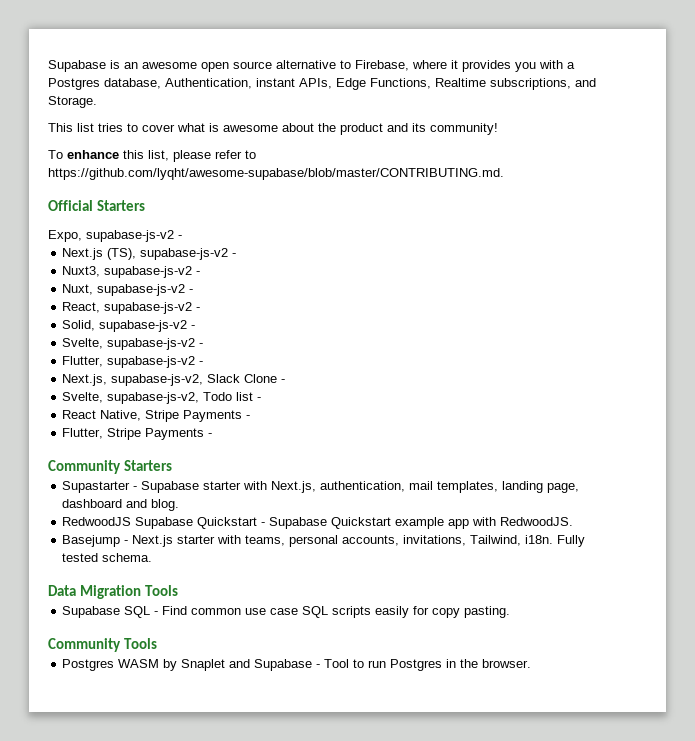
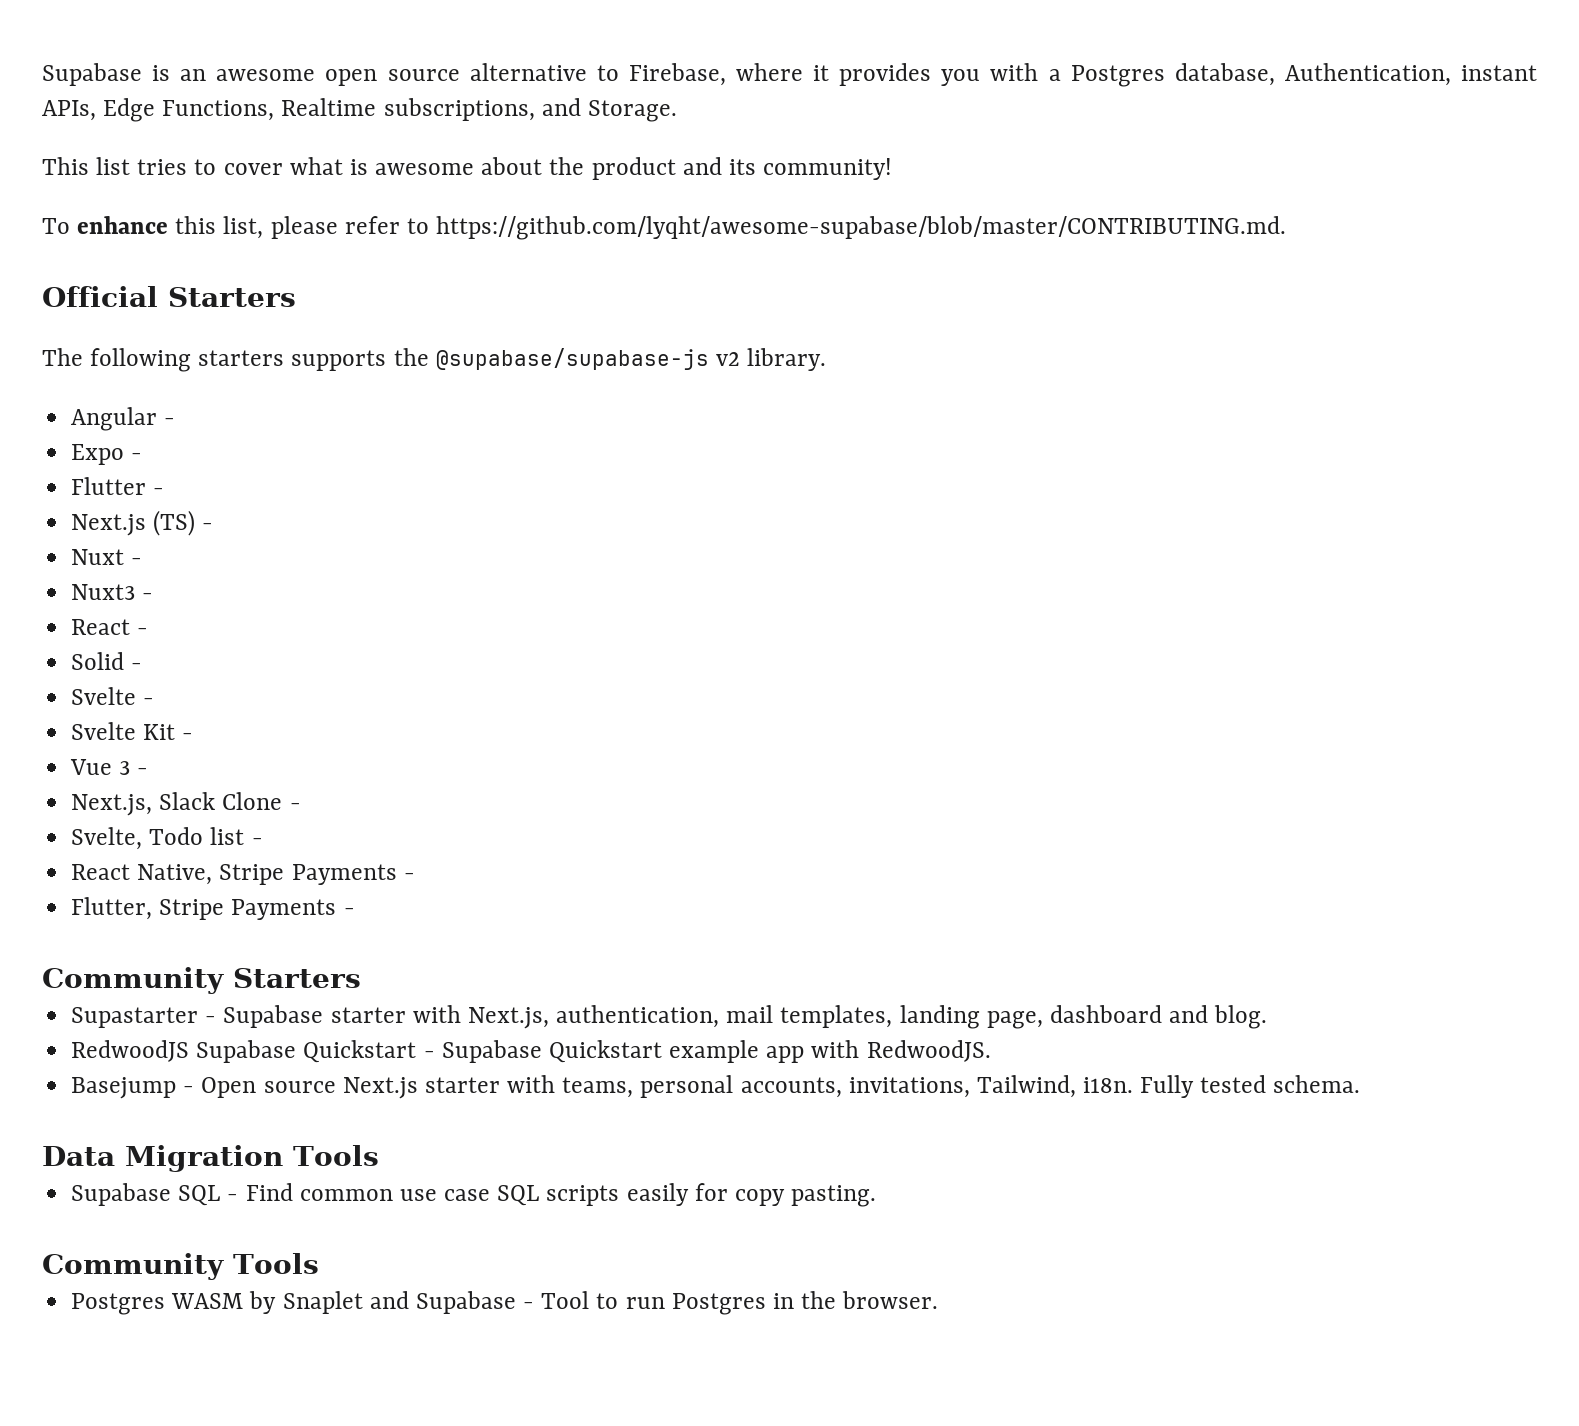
[48,230,174,242] Expo, supabase-js-v2 -> [42,348,827,372] [71,407,176,431] [71,444,143,465] [71,477,147,495] The following starters supports the @supabase/supabase-js v2 library. // Angular - // Expo - // Flutter
[107,248,237,260] [62,266,201,278] [62,284,194,296] [62,302,201,314] [62,320,196,332] [62,338,204,350] [62,356,196,368] (TS), supabase-js-v2 - // Nuxt3, supabase-js-v2 - // Nuxt, supabase-js-v2 - // React, supabase-js-v2 - // Solid, supabase-js-v2 - // Svelte, supabase-js-v2 - // Flutter, supabase-js-v2 -> [153,510,214,536] [71,549,143,565] [71,584,154,600] [71,619,149,635] [71,652,143,670] [71,687,155,705] [71,722,194,740] [70,759,131,775] (TS) - // Nuxt - // Nuxt3 - // React - // Solid - // Svelte - // Svelte Kit - // Vue 3
[111,374,204,386] supabase-js-v2, -> (153, 805) none
[107,392,200,404] supabase-js-v2, -> (143, 838) none
(129, 542) none -> [201,1077,336,1098] Open source

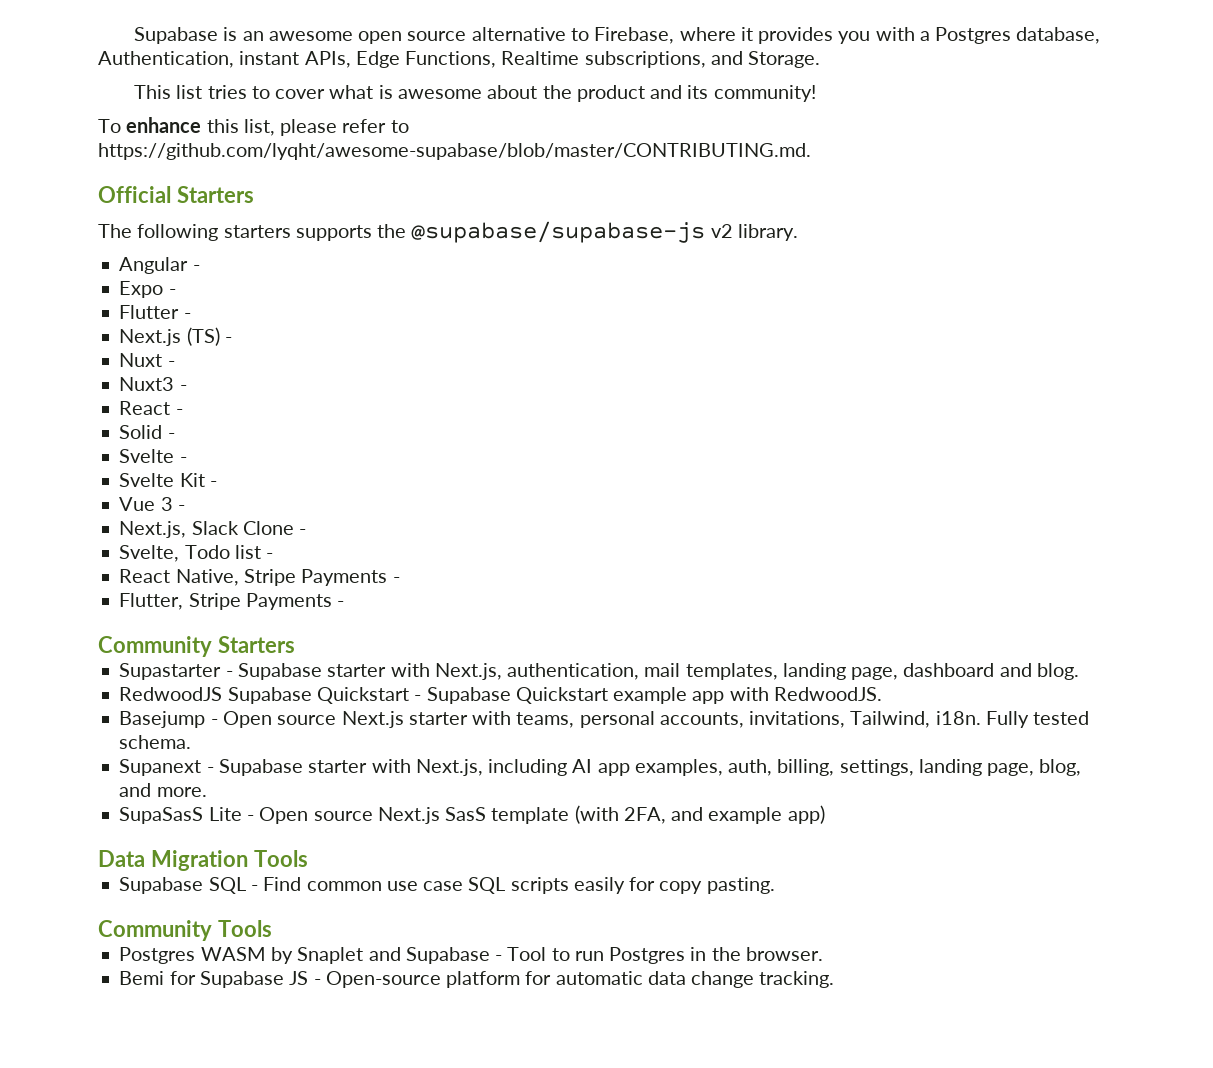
(1361, 1084) none -> [119,759,1082,776] [119,783,207,797] [119,805,825,824] // Supanext - Supabase starter with Next.js, including AI app examples, auth, billing, settings, landing page, blog, and more. // SupaSasS Lite - Open source Next.js SasS template (with 2FA, and example app)
(939, 1300) none -> [119,971,835,988] // Bemi for Supabase JS - Open-source platform for automatic data change tracking.

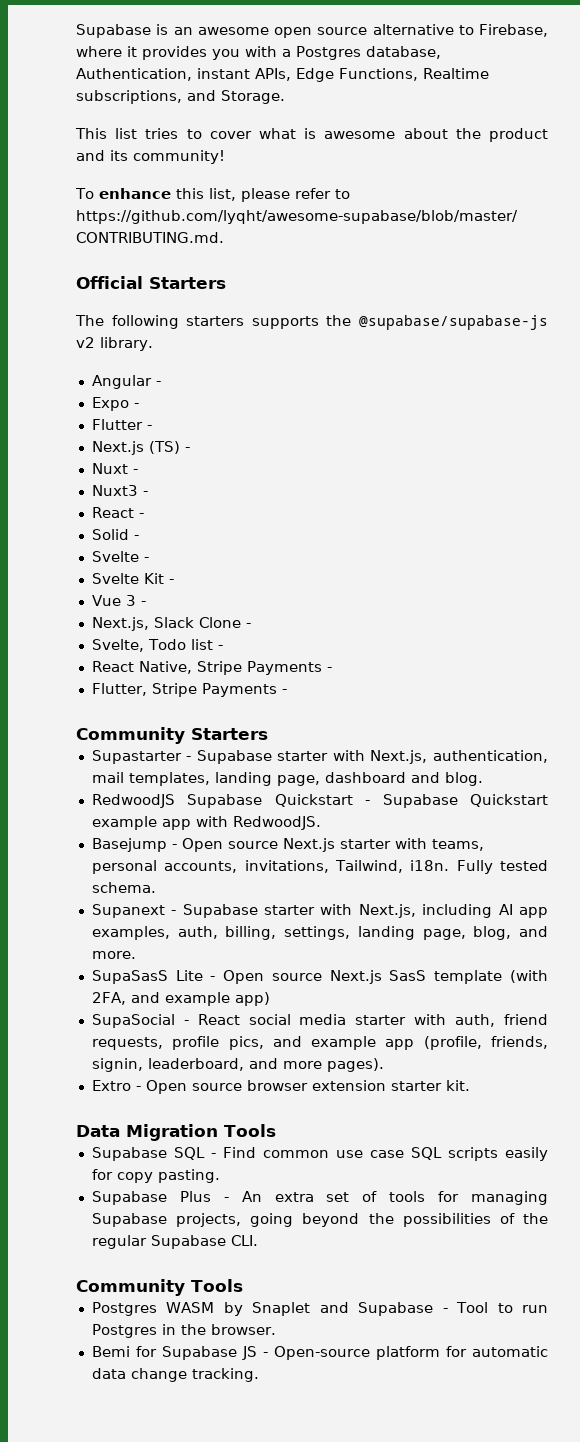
(825, 814) none -> [91,1014,549,1028] [91,1036,548,1050] [91,1058,384,1072] [91,1080,470,1094] // SupaSocial - React social media starter with auth, friend requests, profile pics, and example app (profile, friends, signin, leaderboard, and more pages). // Extro - Open source browser extension starter kit.
(775, 885) none -> [91,1191,548,1205] [91,1213,548,1227] [91,1235,258,1249] // Supabase Plus - An extra set of tools for managing Supabase projects, going beyond the possibilities of the regular Supabase CLI.

